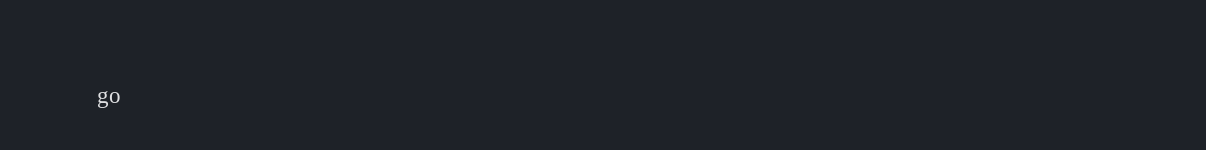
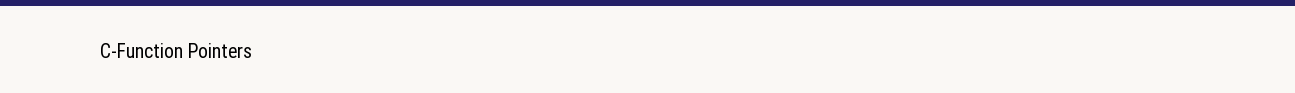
[97,91,121,108] go -> [100,43,253,58] C-Function Pointers

